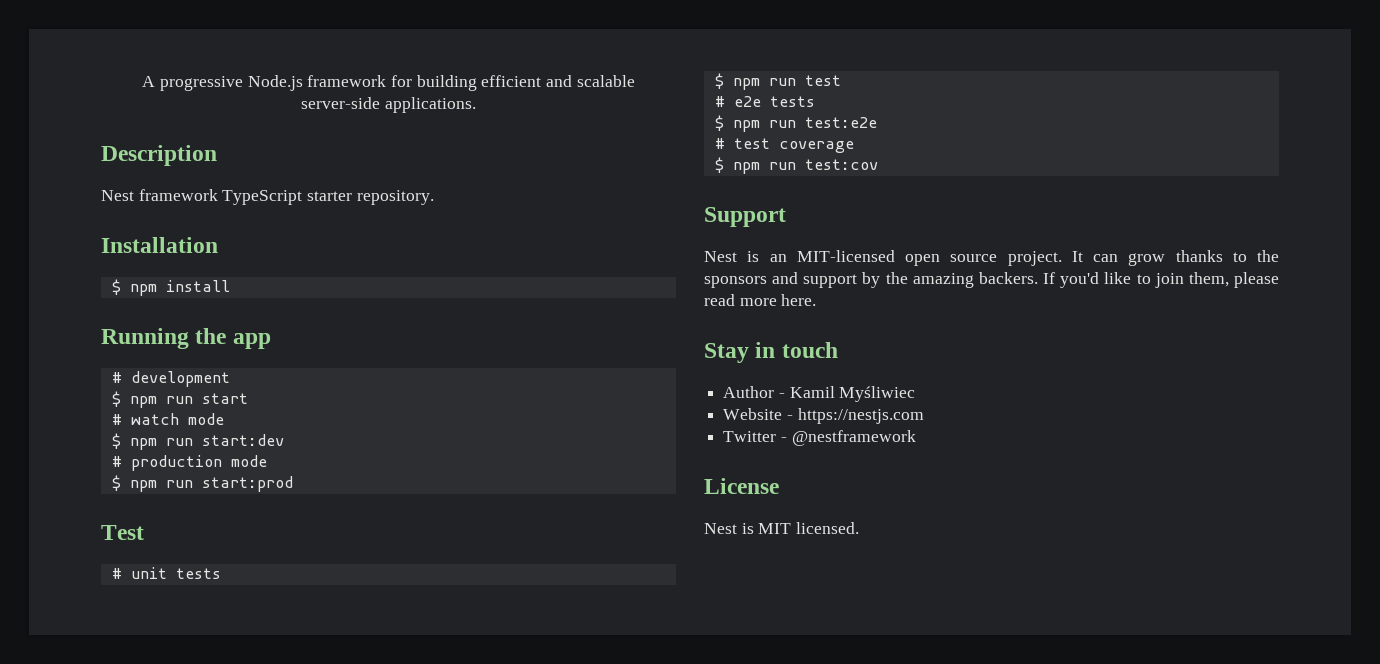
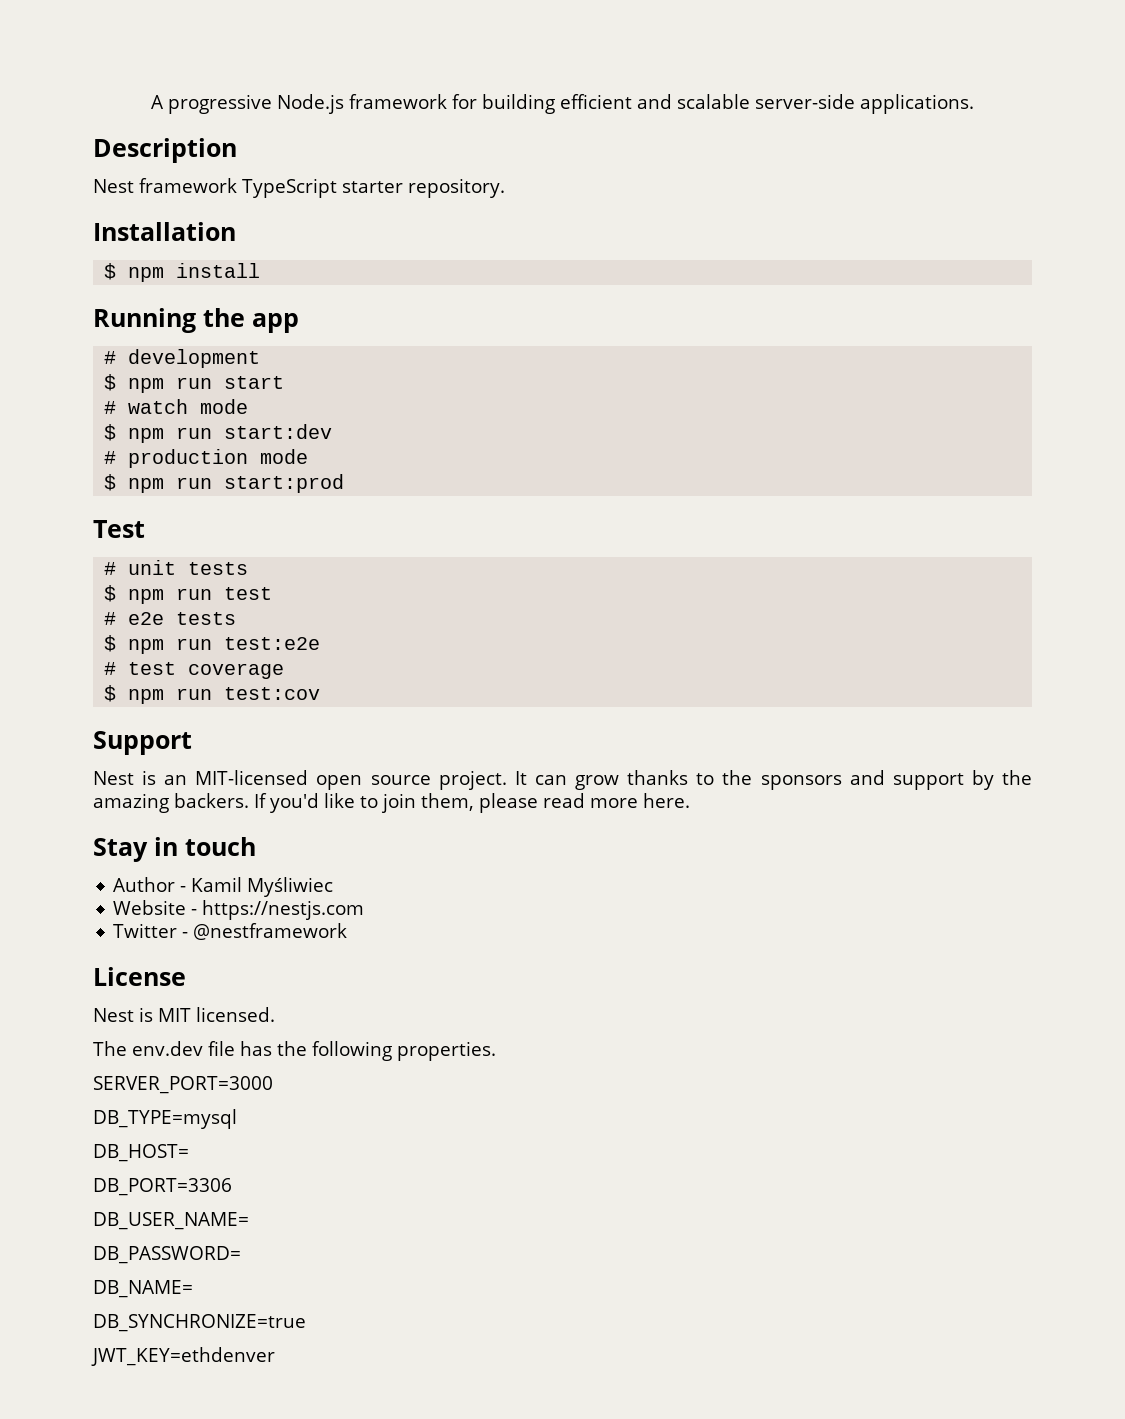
(860, 528) none -> [93,1041,496,1061] [93,1076,273,1094] [93,1109,237,1129] [93,1144,189,1162] [93,1178,232,1196] [93,1212,249,1230] [93,1246,241,1264] [93,1280,193,1298] [93,1314,306,1332] [91,1347,275,1366] // The env.dev file has the following properties. // SERVER_PORT=3000 // DB_TYPE=mysql // DB_HOST= // DB_PORT=3306 // DB_USER_NAME= // DB_PASSWORD= // DB_NAME= // DB_SYNCHRONIZE=true // JWT_KEY=ethdenver

